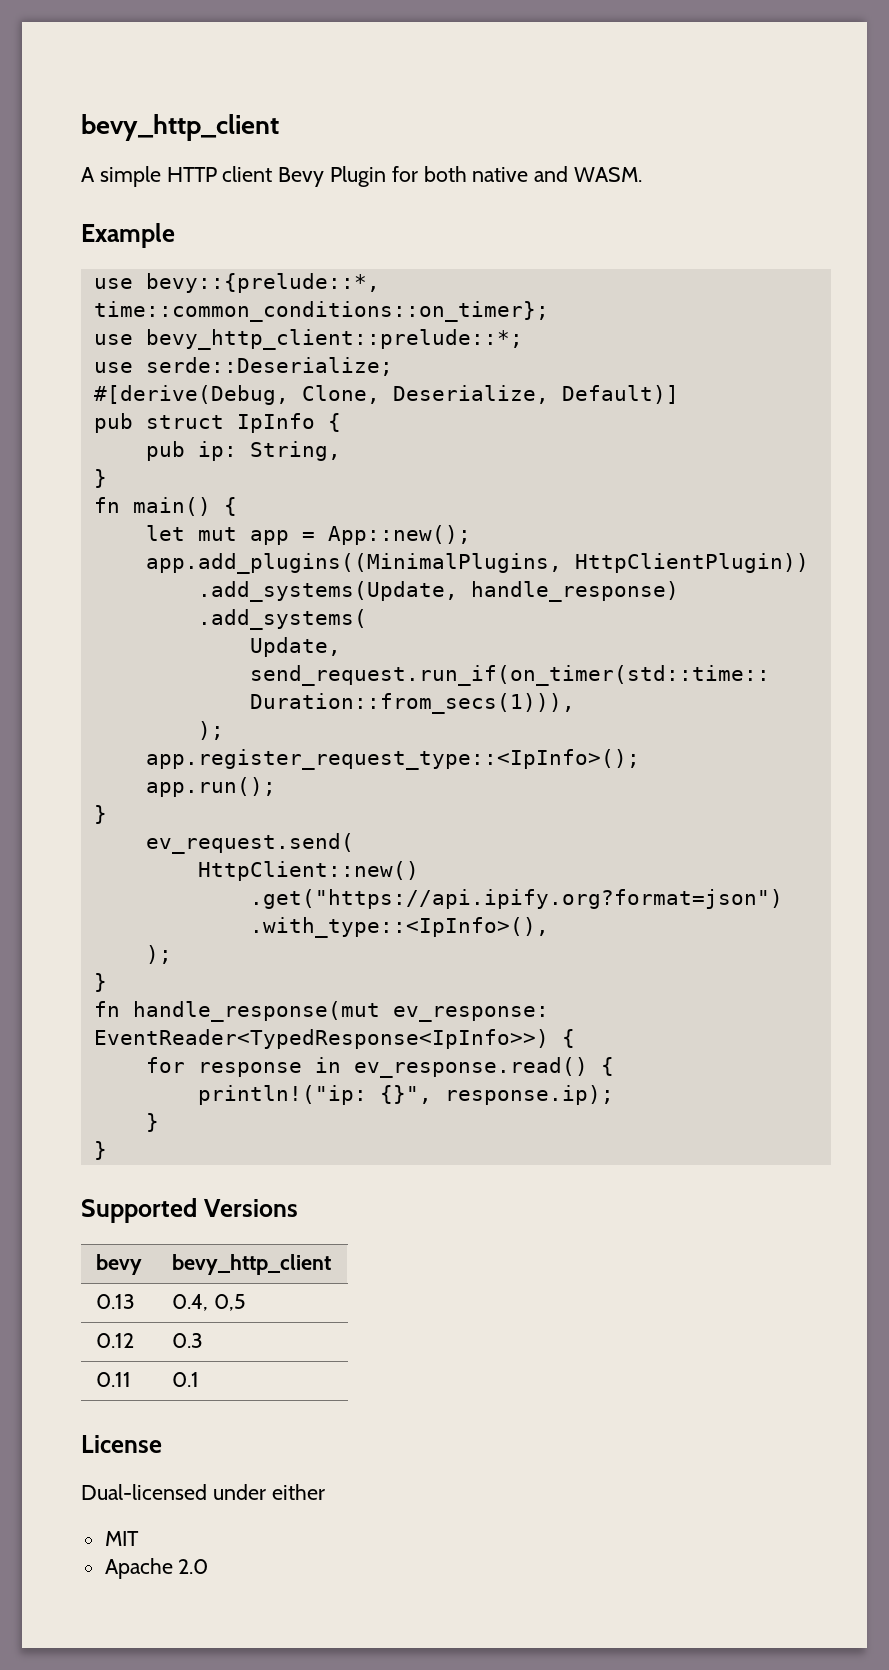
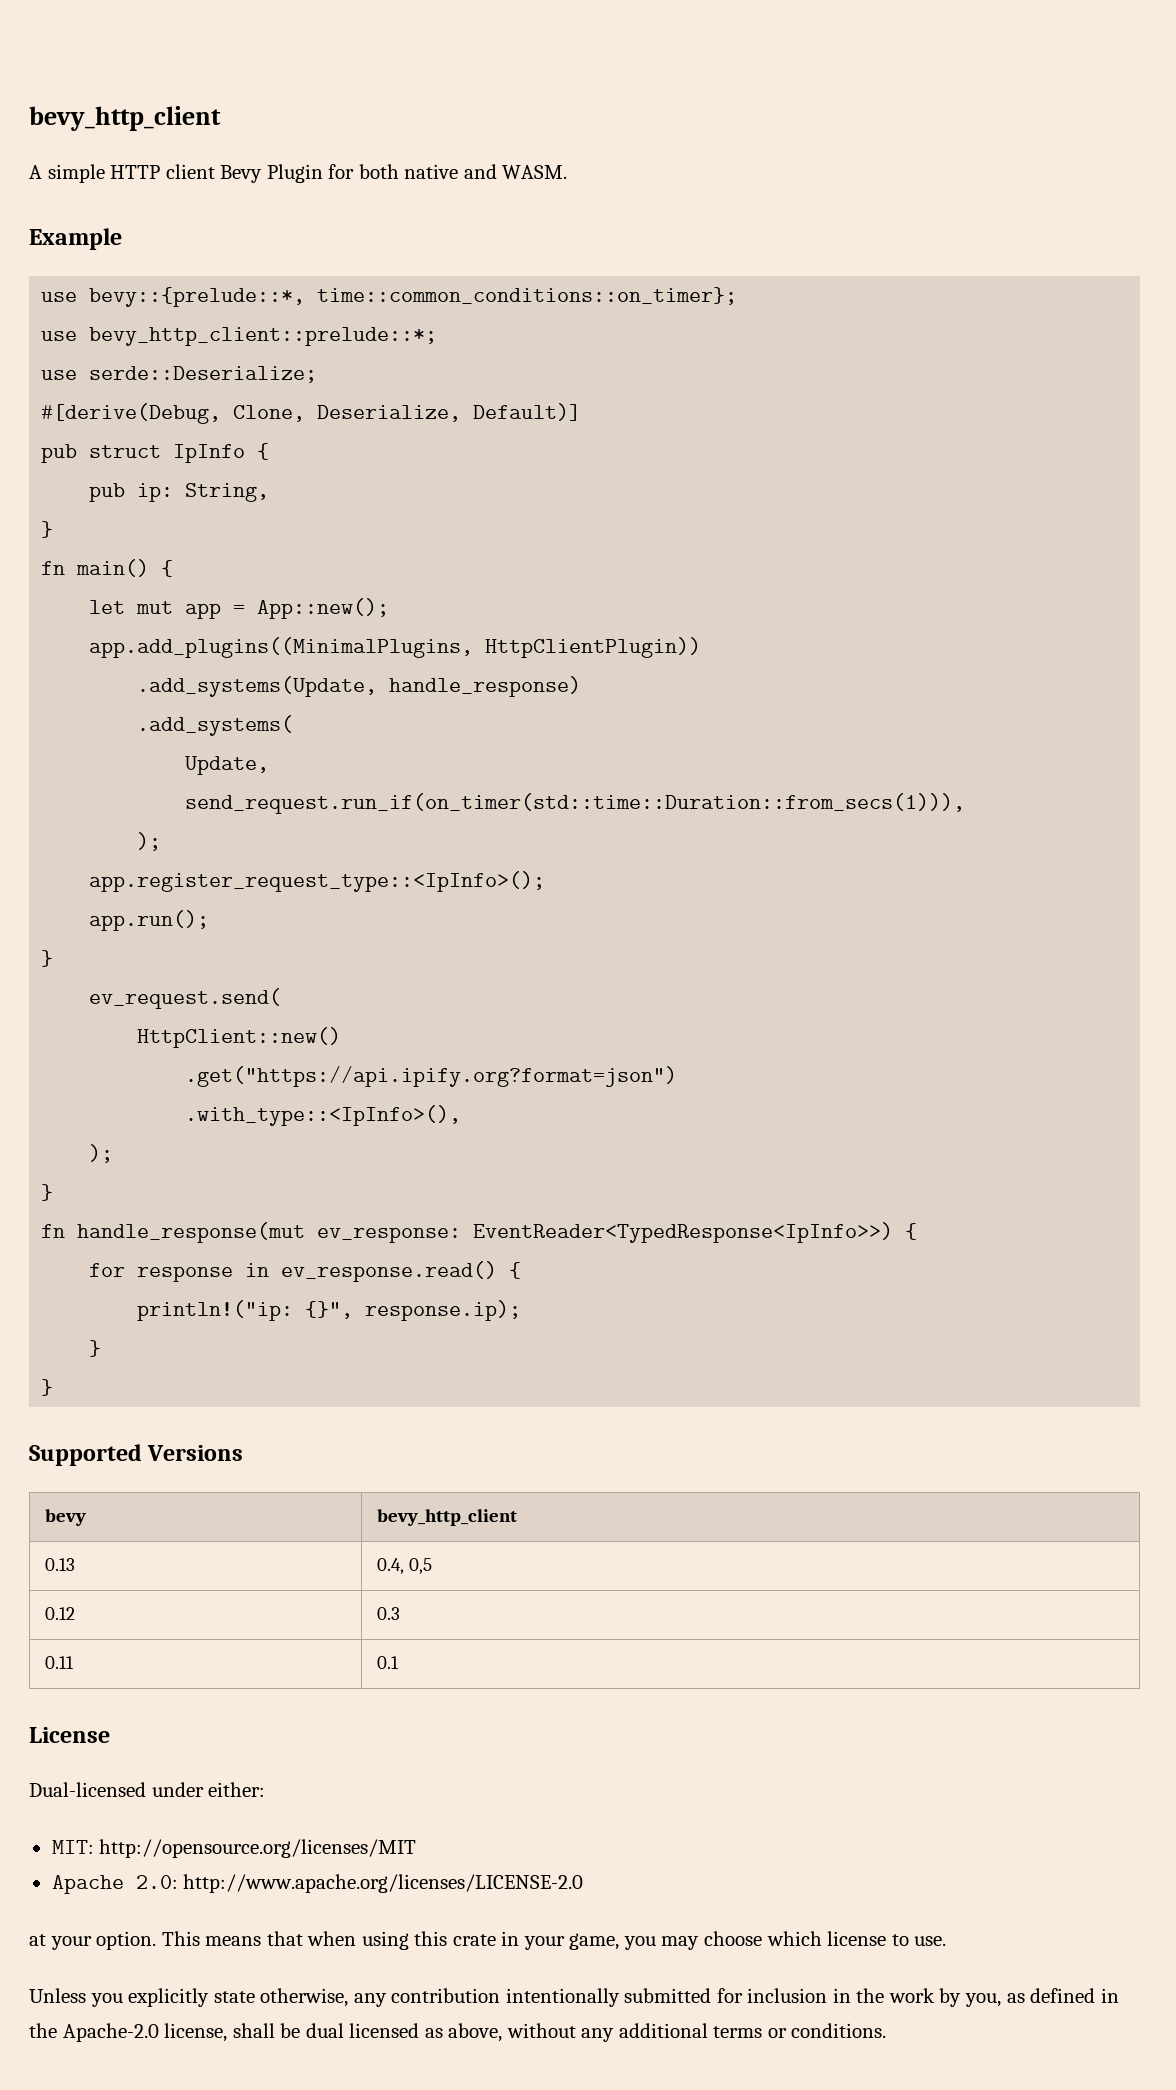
[271,1484,325,1500] [104,1531,139,1546] [104,1558,209,1579] either // MIT // Apache 2.0 -> [208,1782,266,1797] [51,1839,417,1858] [51,1874,584,1894] [29,1931,947,1950] [29,1988,1119,2007] [29,2023,887,2042] either: // MIT: http://opensource.org/licenses/MIT // Apache 2.0: http://www.apache.org/licenses/LICENSE-2.0 // at your option. This means that when using this crate in your game, you may choose which license to use. // Unless you explicitly state otherwise, any contribution intentionally submitted for inclusion in the work by you, as defined in the Apache-2.0 license, shall be dual licensed as above, without any additional terms or conditions.

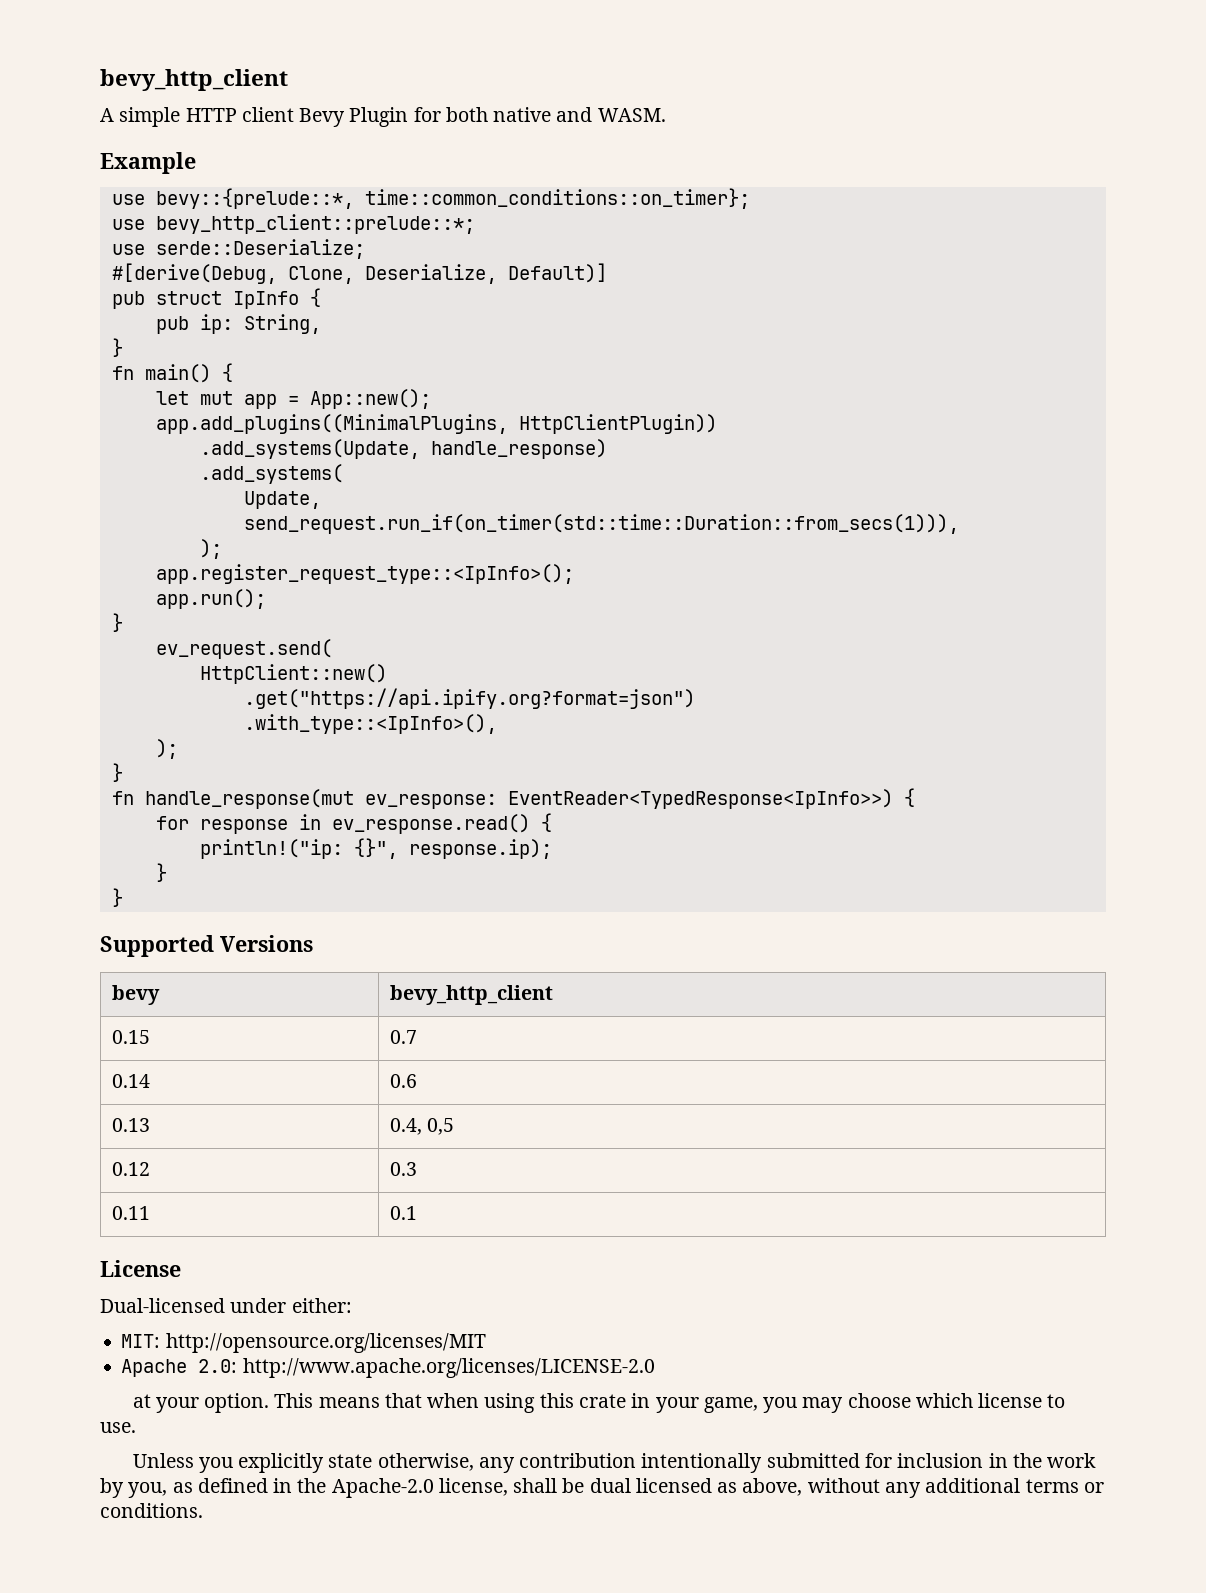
(518, 1517) none -> [112,1030,151,1044] [390,1030,418,1044] [112,1074,151,1088] [390,1074,418,1088] // 0.15 | 0.7 // 0.14 | 0.6

